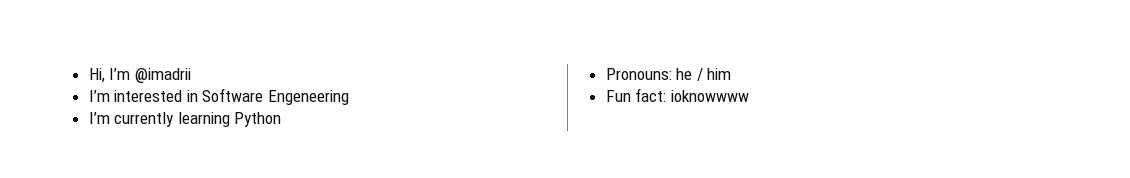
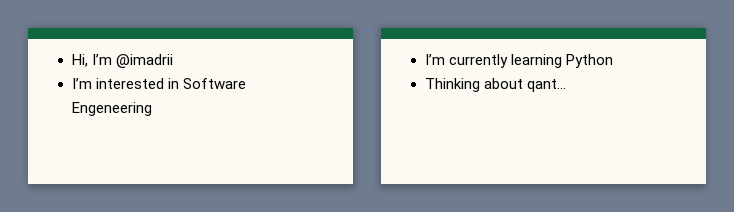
[605,68,732,81] [605,88,749,102] Pronouns: he / him // Fun fact: ioknowwww -> [424,78,566,92] Thinking about qant...

